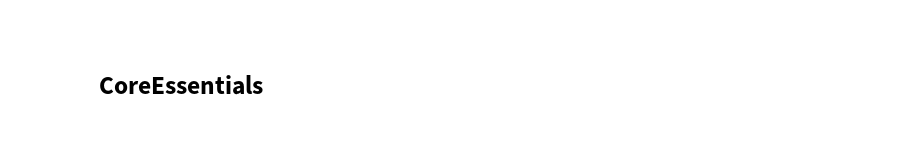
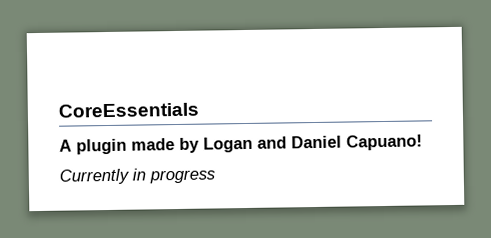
(263, 85) none -> [59,134,423,155] [59,168,215,185] // A plugin made by Logan and Daniel Capuano! // Currently in progress

